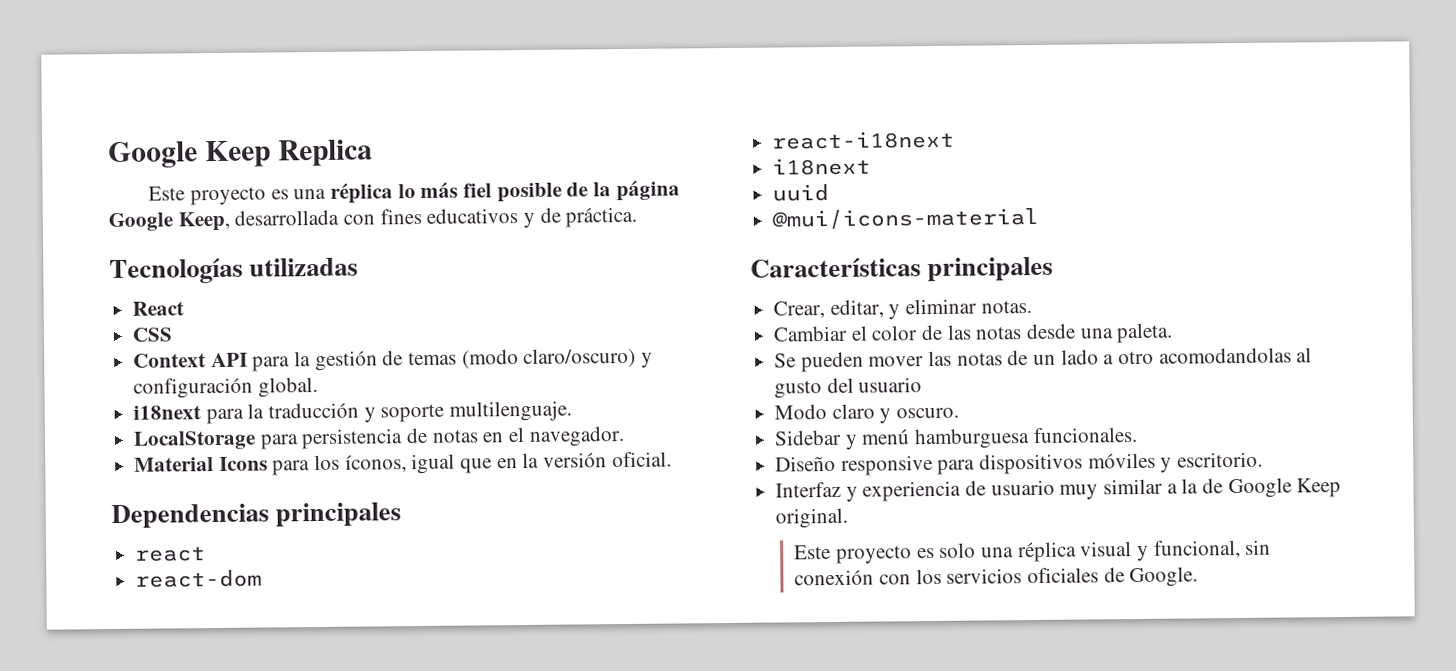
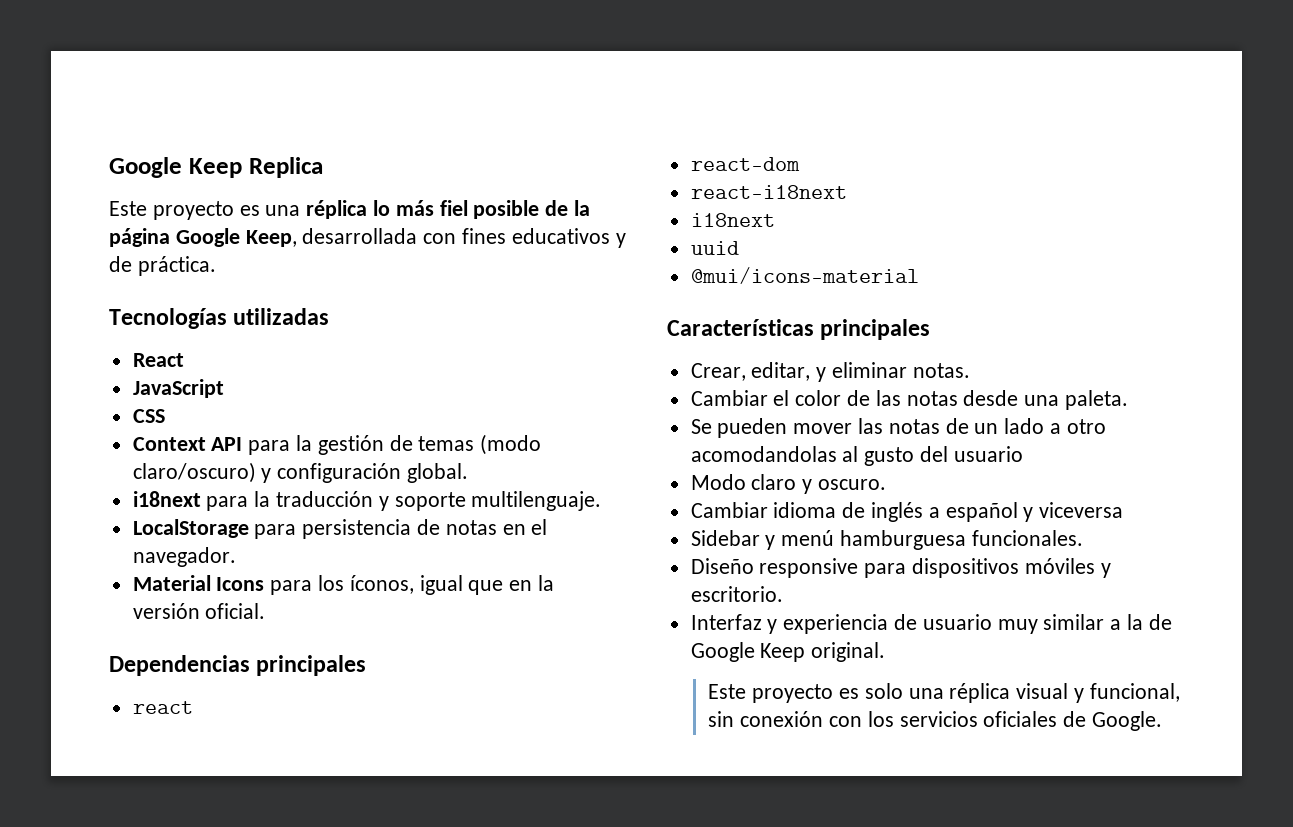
(185, 308) none -> [132,379,224,398] // JavaScript
(960, 413) none -> [690,502,1124,522] // Cambiar idioma de inglés a español y viceversa

